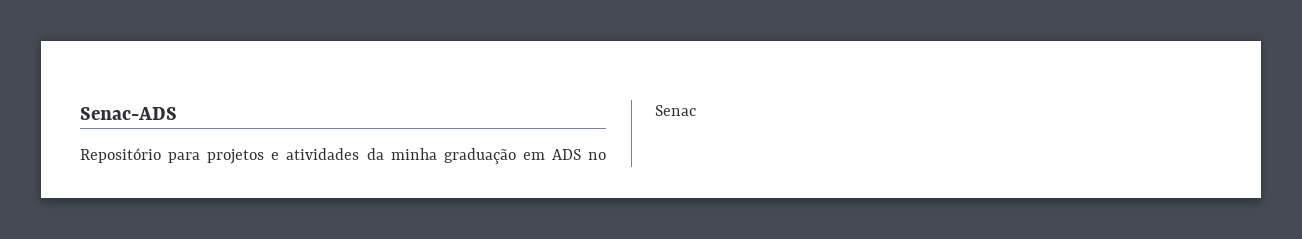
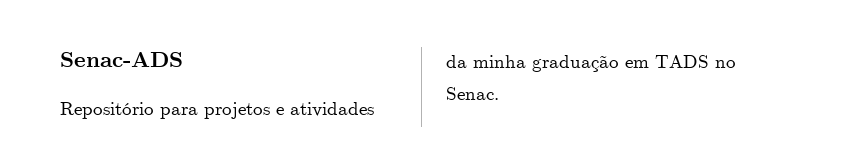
[551,149,607,160] [655,105,696,116] ADS no Senac -> [655,55,736,68] [446,87,499,100] TADS no Senac.

